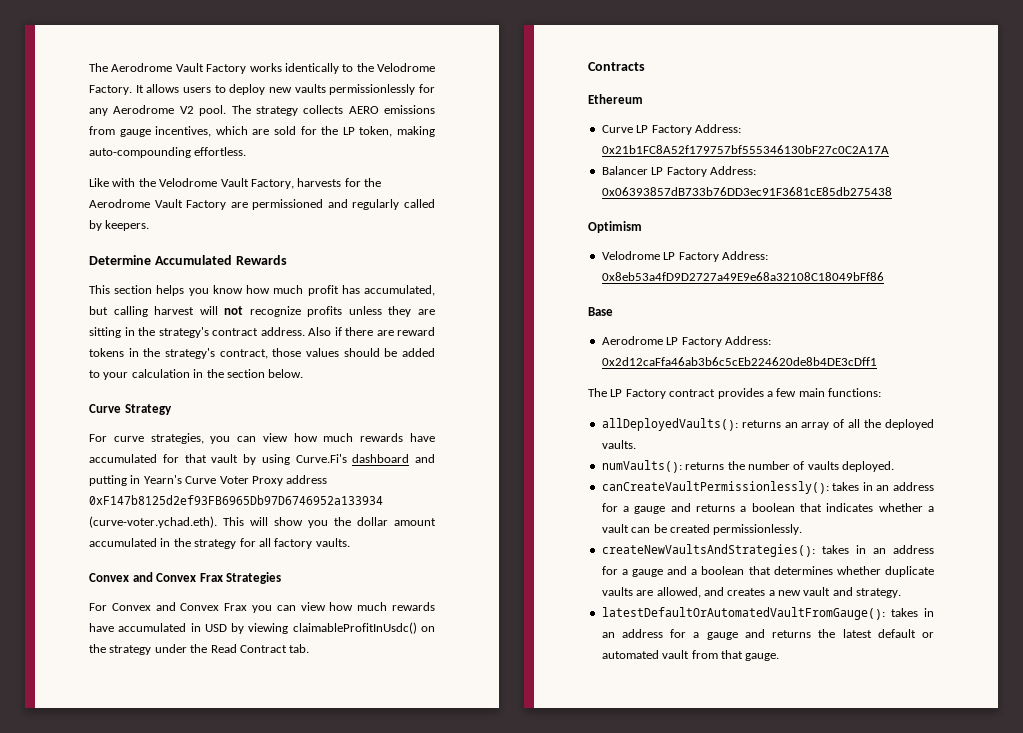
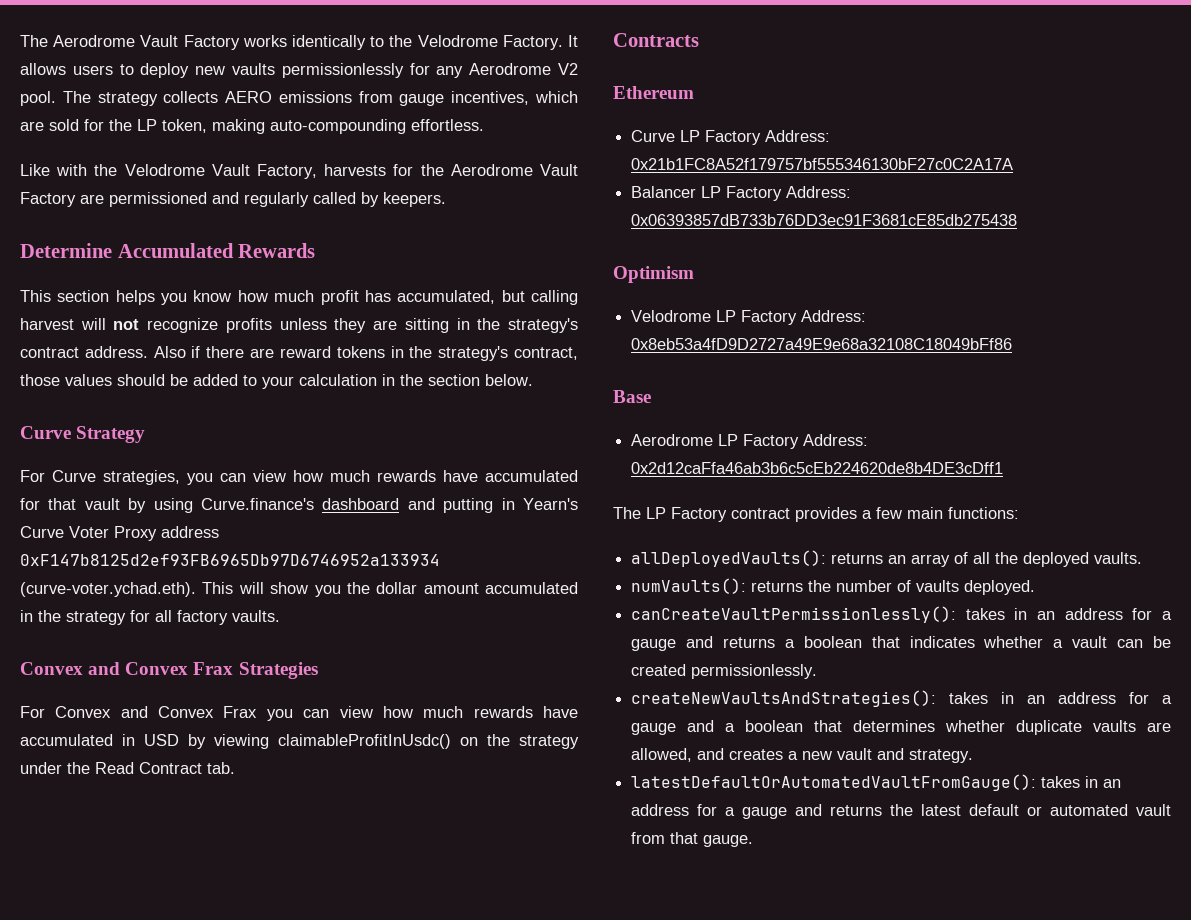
[113,436,144,442] curve -> [52,470,96,482] Curve
[295,454,347,463] Curve.Fi's -> [201,498,314,510] Curve.finance's

